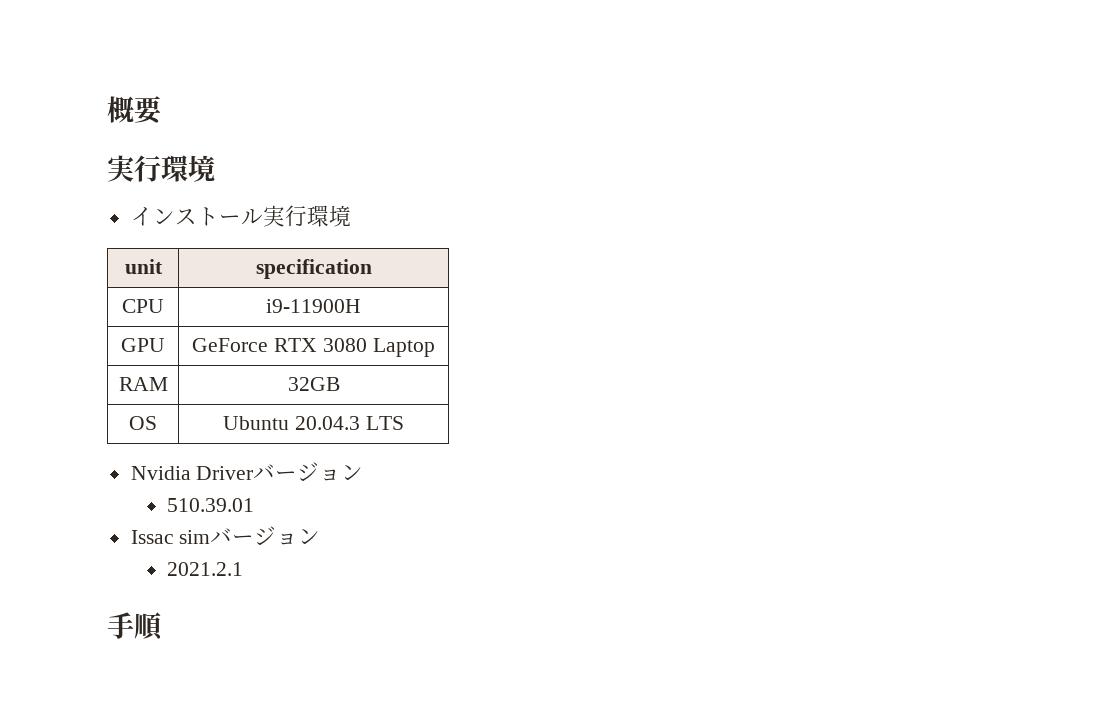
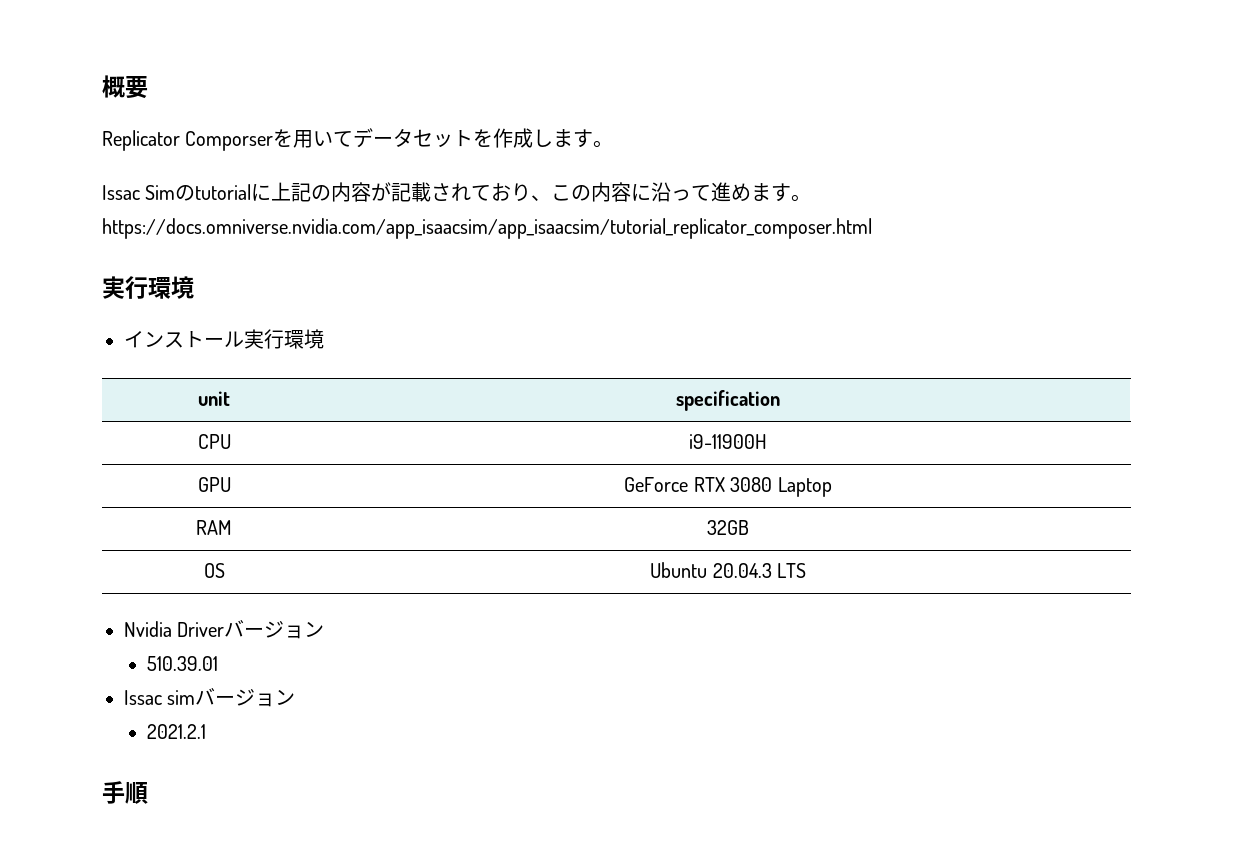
(162, 110) none -> [102,128,614,151] [102,182,812,202] [102,218,872,239] // Replicator Comporserを用いてデータセットを作成します。 // Issac Simのtutorialに上記の内容が記載されており、この内容に沿って進めます。https://docs.omniverse.nvidia.com/app_isaacsim/app_isaacsim/tutorial_replicator_composer.html

